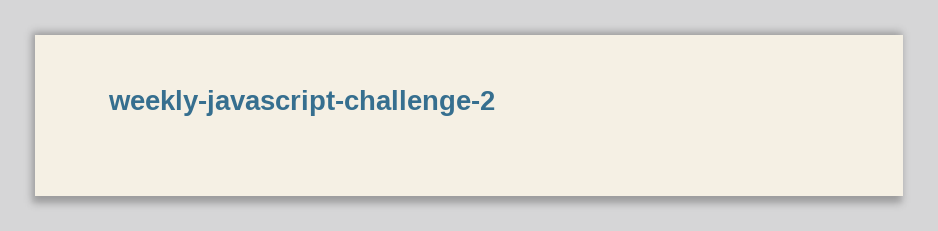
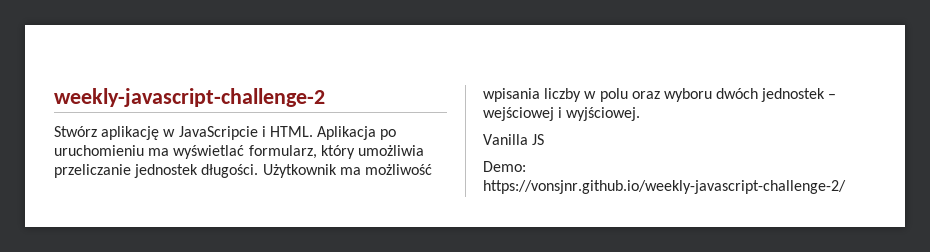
(495, 103) none -> [54,126,397,140] [54,145,424,159] [54,164,432,178] [483,88,837,102] [483,107,641,121] [483,134,545,145] [483,161,526,172] [483,180,846,194] // Stwórz aplikację w JavaScripcie i HTML. Aplikacja po uruchomieniu ma wyświetlać formularz, który umożliwia przeliczanie jednostek długości. Użytkownik ma możliwość wpisania liczby w polu oraz wyboru dwóch jednostek – wejściowej i wyjściowej. // Vanilla JS // Demo: https://vonsjnr.github.io/weekly-javascript-challenge-2/

